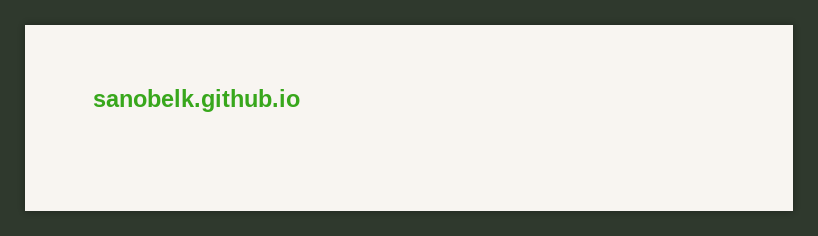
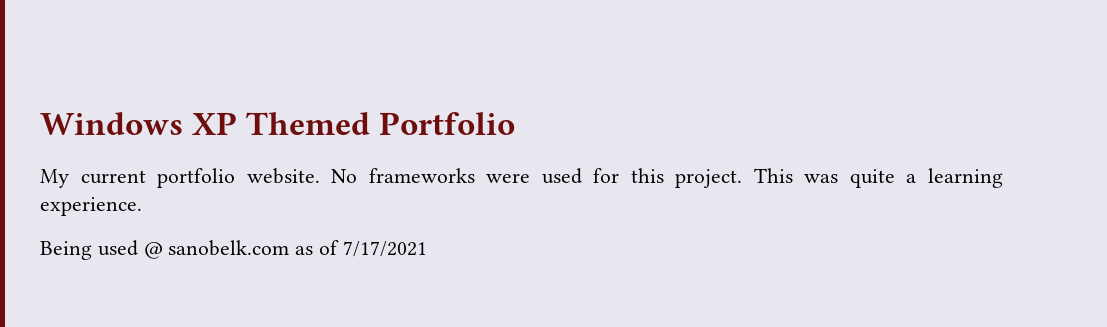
[93,89,300,112] sanobelk.github.io -> [40,112,516,135] [40,168,1003,188] [40,197,142,216] [40,240,427,260] Windows XP Themed Portfolio // My current portfolio website. No frameworks were used for this project. This was quite a learning experience. // Being used @ sanobelk.com as of 7/17/2021

